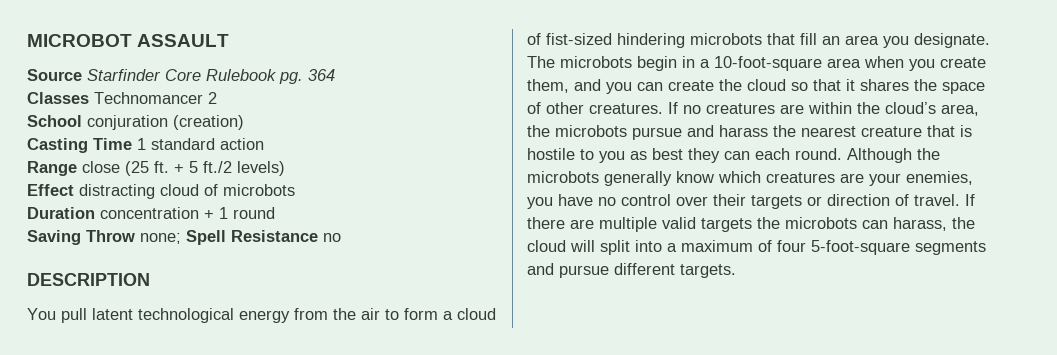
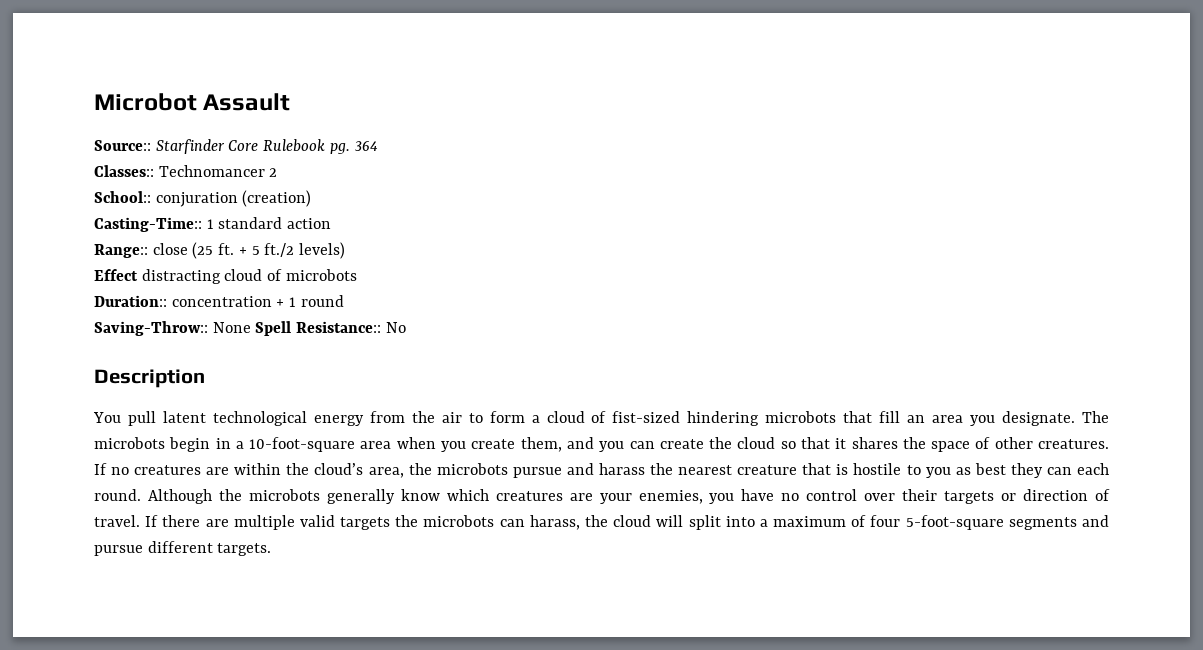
[27,34,230,47] [27,69,82,81] MICROBOT ASSAULT // Source -> [94,93,291,111] [94,140,151,151] Microbot Assault // Source::
[27,92,89,104] Classes -> [94,165,154,177] Classes::
[27,115,82,127] School -> [94,191,151,203] School::
[27,138,132,153] Casting Time -> [94,217,202,232] Casting-Time::
[27,161,77,176] Range -> [94,244,148,258] Range::
[27,207,95,219] Duration -> [94,295,167,307] Duration::
[27,230,341,245] [27,273,150,286] Saving Throw none; Spell Resistance no // DESCRIPTION -> [94,321,406,336] [94,369,205,388] Saving-Throw:: None Spell Resistance:: No // Description

